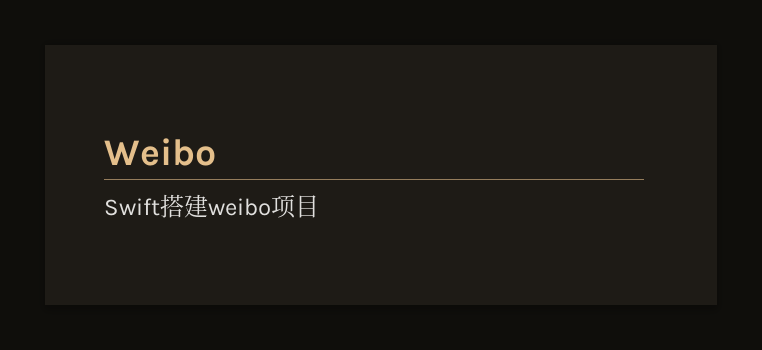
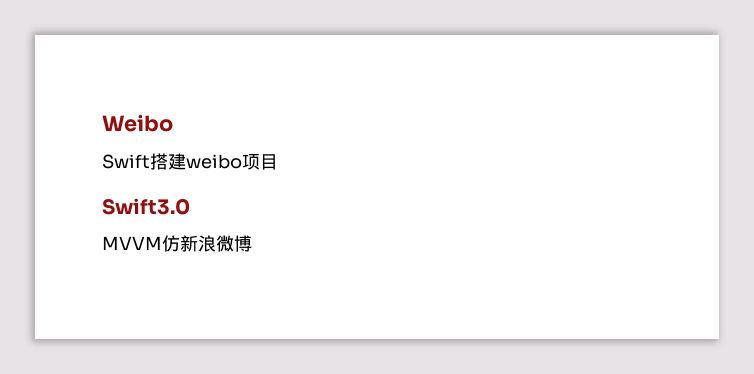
(319, 206) none -> [102,198,190,215] [102,235,252,252] // Swift3.0 // MVVM仿新浪微博

